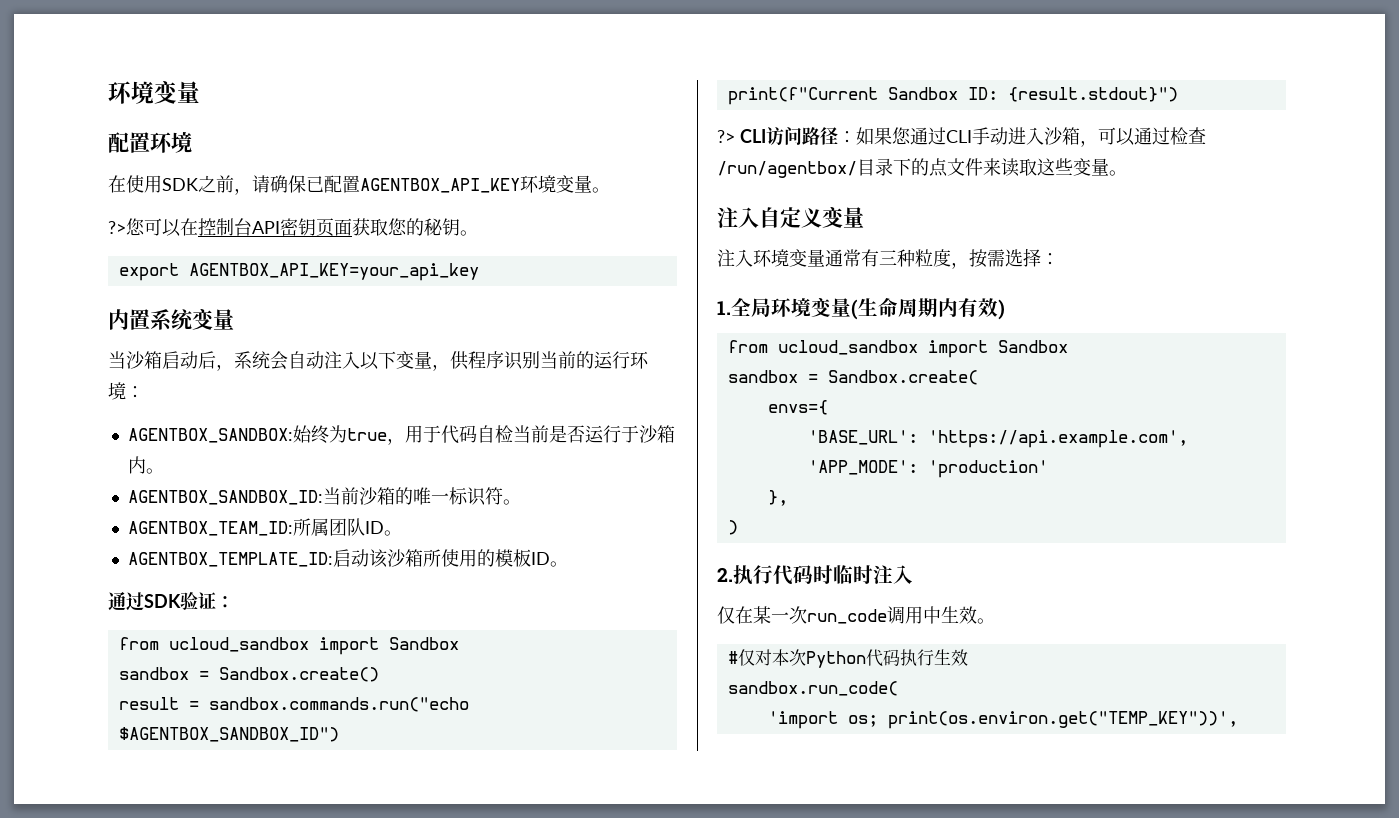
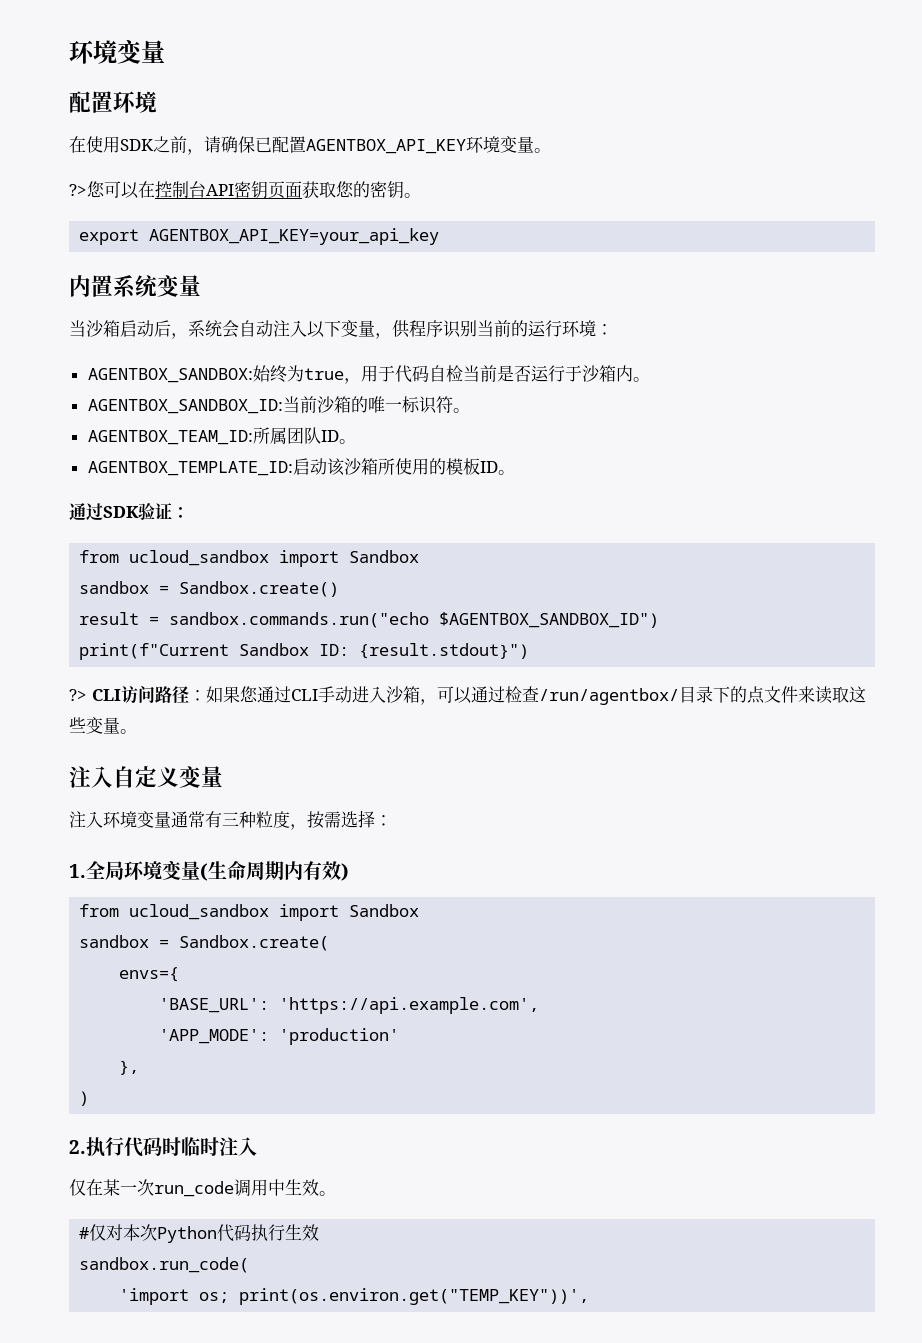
[424,218,443,236] 秘 -> [370,181,387,198] 密

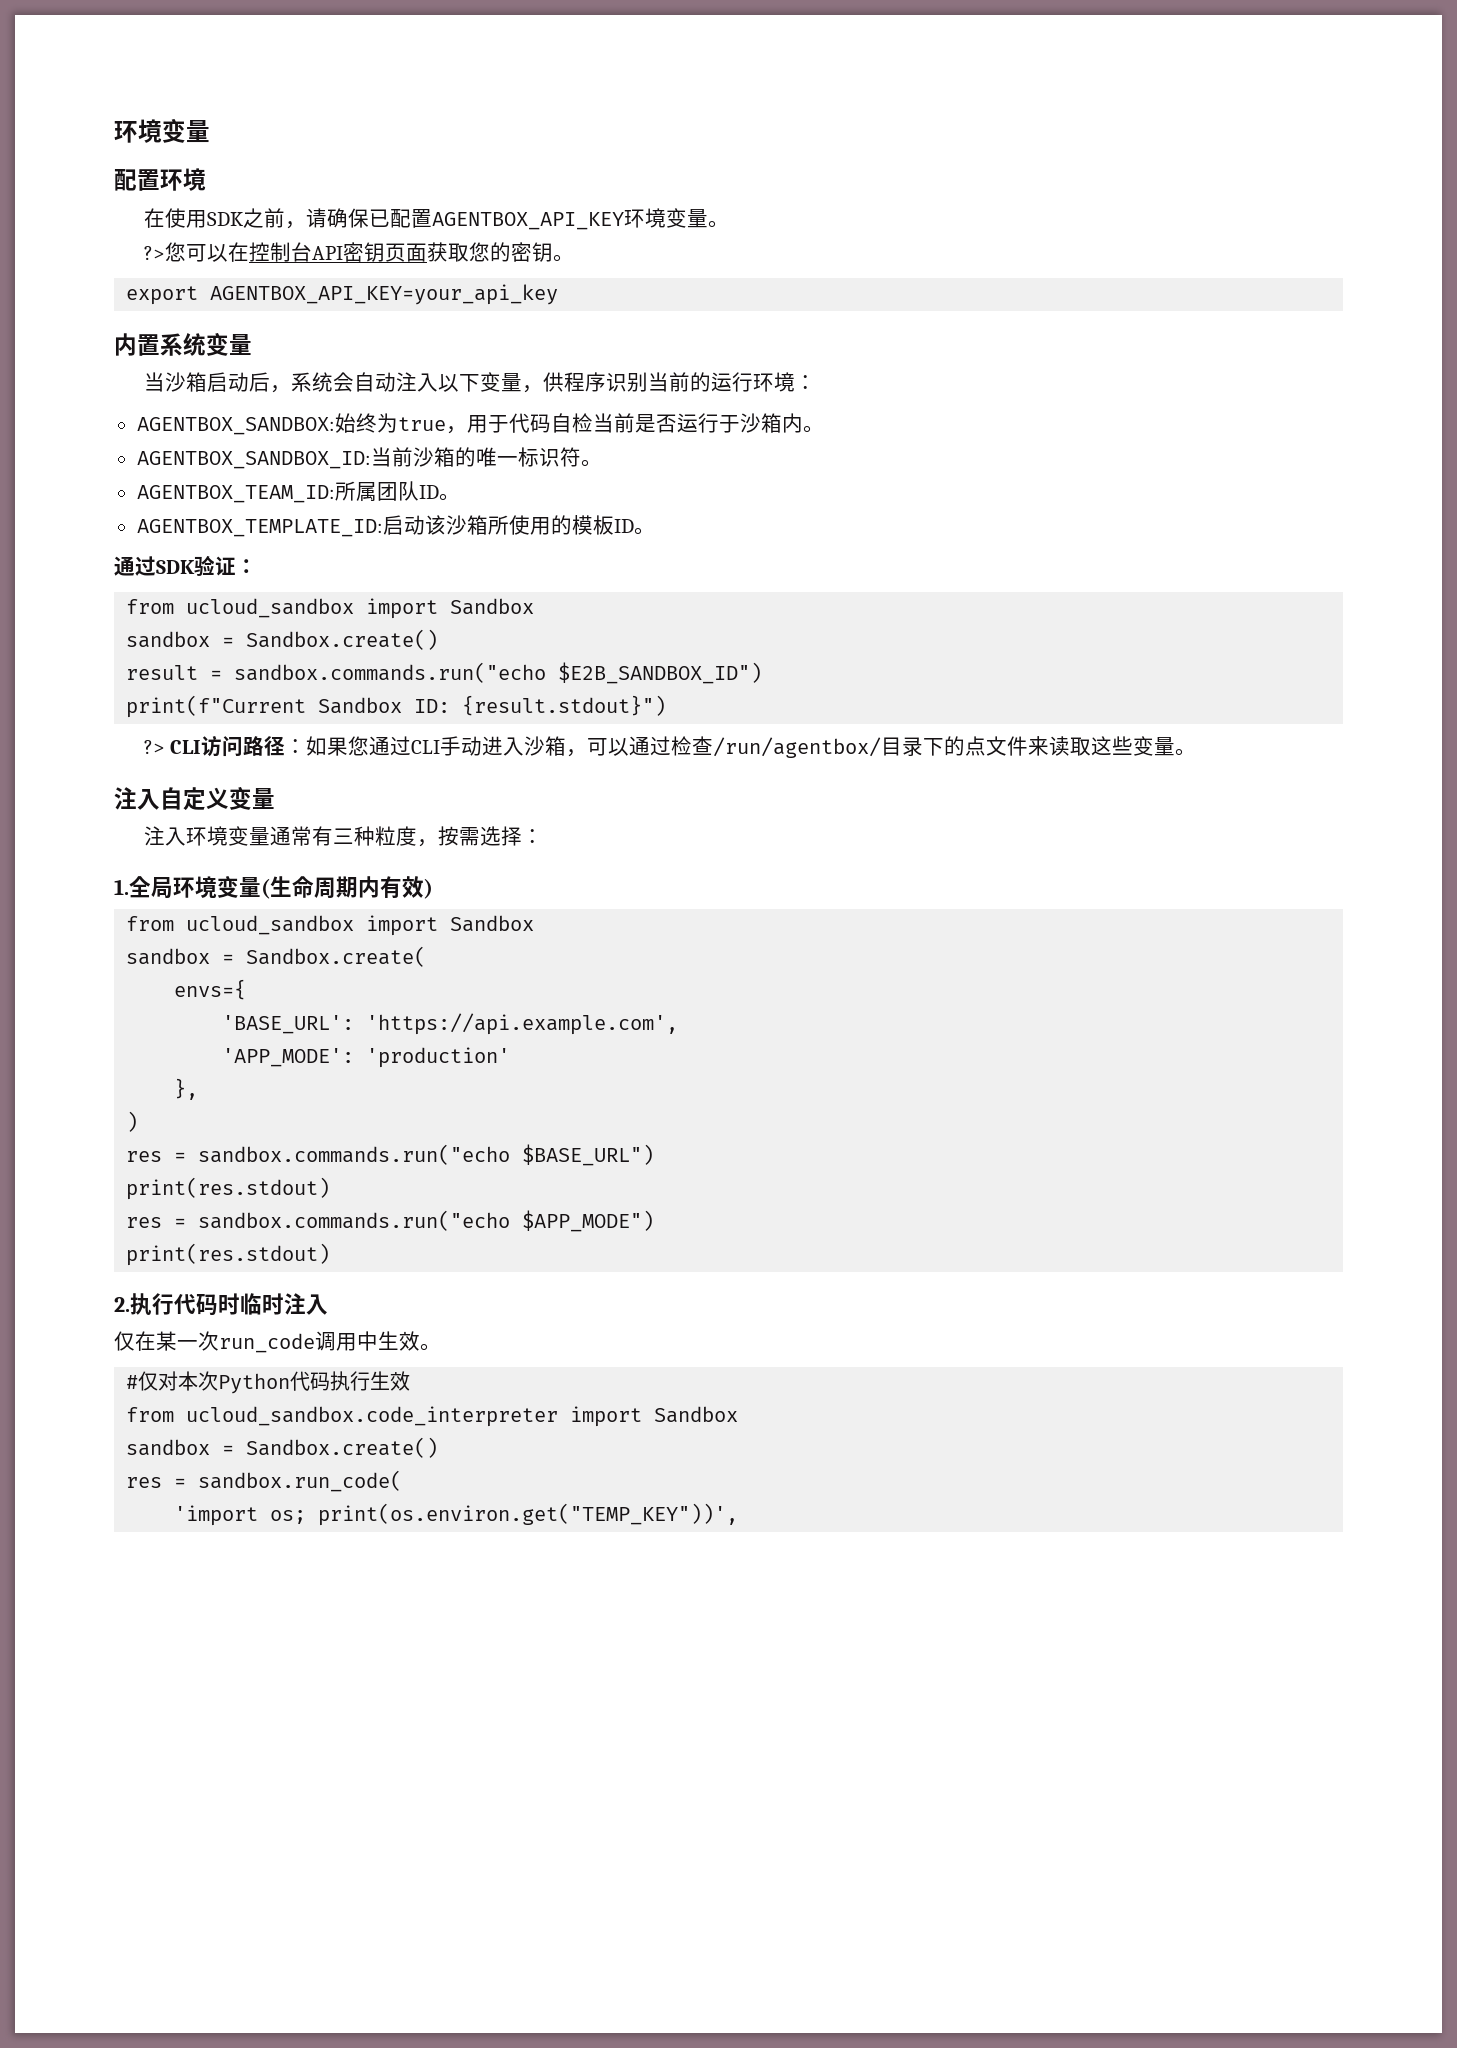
[439,612,660,628] $AGENTBOX_SANDBOX_ID") -> [558,662,763,684] $E2B_SANDBOX_ID")
(90, 1098) none -> [126,1144,655,1166] [126,1177,331,1200] [126,1210,655,1232] [126,1243,331,1266] // res = sandbox.commands.run("echo $BASE_URL") // print(res.stdout) // res = sandbox.commands.run("echo $APP_MODE") // print(res.stdout)
(320, 1232) none -> [126,1406,739,1427] [126,1437,439,1458] [126,1477,187,1488] from ucloud_sandbox.code_interpreter import Sandbox // sandbox = Sandbox.create() // res =

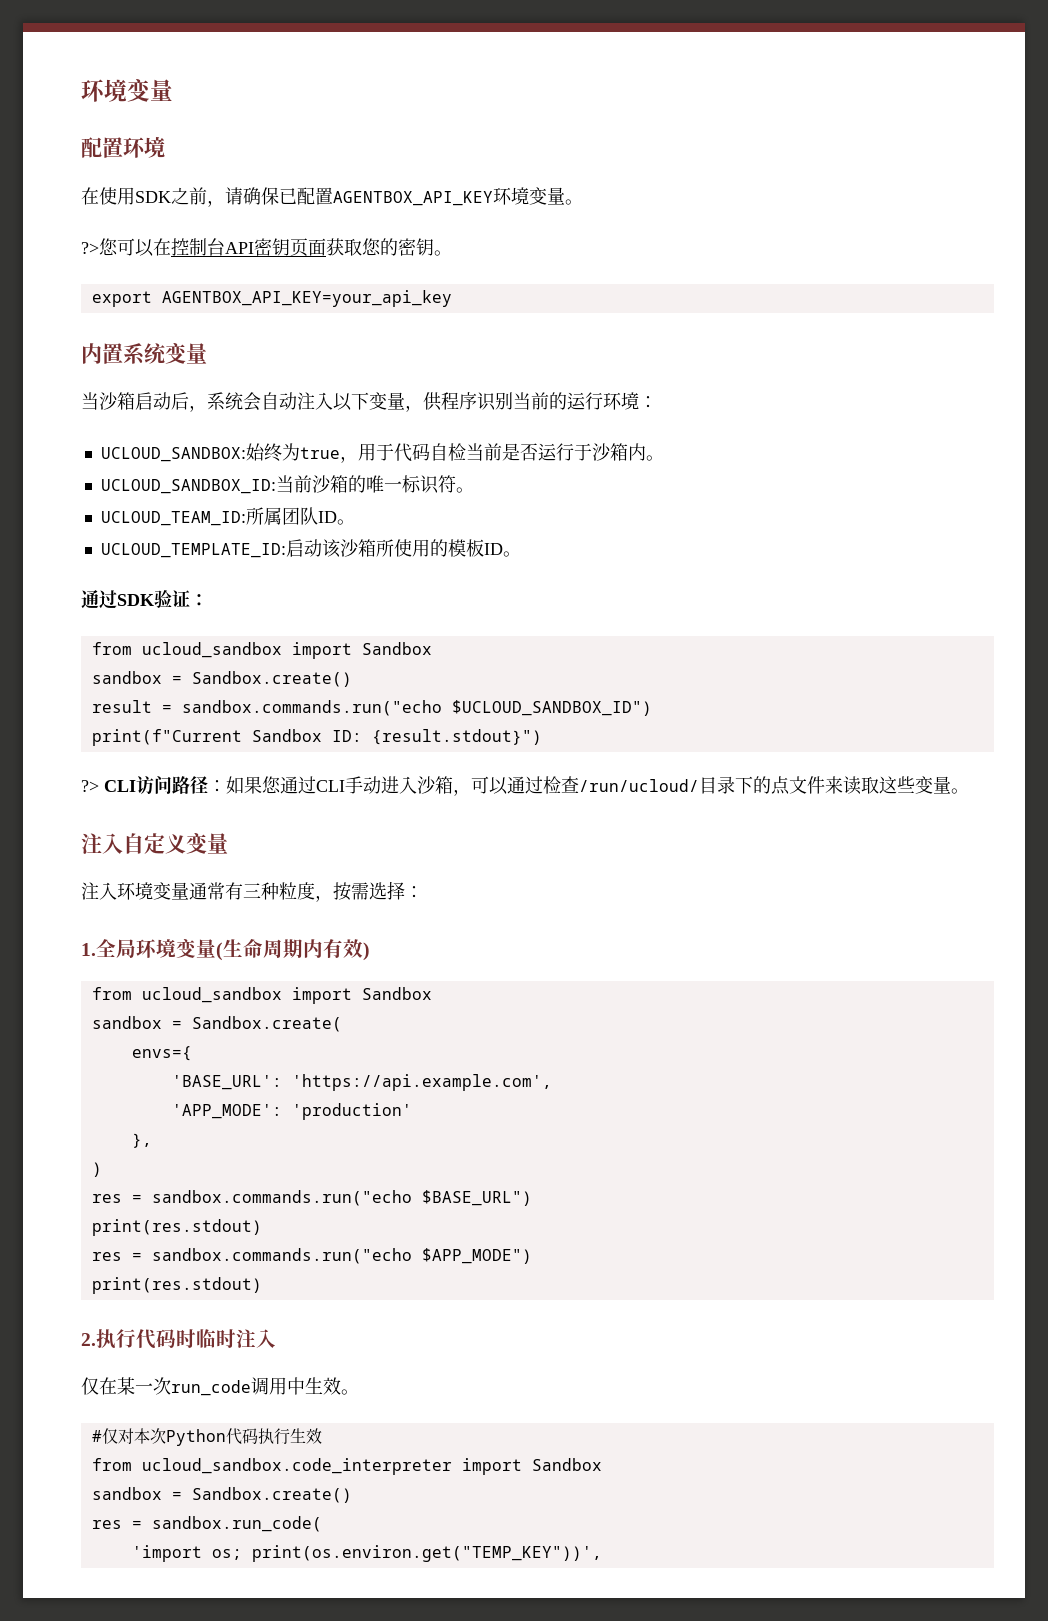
[136,417,335,435] AGENTBOX_SANDBOX: -> [100,447,246,462] UCLOUD_SANDBOX:
[136,451,371,469] AGENTBOX_SANDBOX_ID: -> [100,479,276,494] UCLOUD_SANDBOX_ID:
[136,485,335,503] AGENTBOX_TEAM_ID: -> [100,511,246,526] UCLOUD_TEAM_ID:
[136,519,383,537] AGENTBOX_TEMPLATE_ID: -> [100,543,286,558] UCLOUD_TEMPLATE_ID:
[558,662,763,684] $E2B_SANDBOX_ID") -> [451,700,652,716] $UCLOUD_SANDBOX_ID")
[713,737,882,758] /run/agentbox/ -> [579,779,699,792] /run/ucloud/

